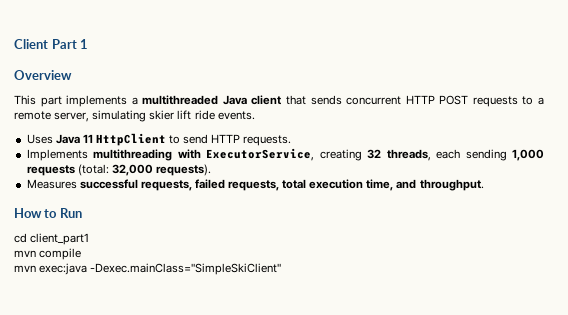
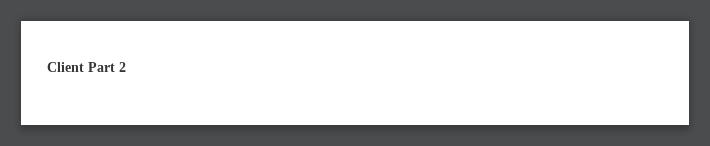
[80,39,89,49] [14,70,72,80] [14,95,544,107] [14,110,255,122] [26,133,292,146] [26,148,544,161] [26,164,211,176] [26,179,484,191] [14,208,82,218] [14,233,90,245] [14,248,82,260] [14,263,282,275] 1 // Overview // This part implements a multithreaded Java client that sends concurrent HTTP POST requests to a remote server, simulating skier lift ride events. // Uses Java 11 HttpClient to send HTTP requests. // Implements multithreading with ExecutorService, creating 32 threads, each sending 1,000 requests (total: 32,000 requests). // Measures successful requests, failed requests, total execution time, and throughput. // How to Run // cd client_part1 // mvn compile // mvn exec:java -Dexec.mainClass="SimpleSkiClient" -> [119,62,126,72] 2

